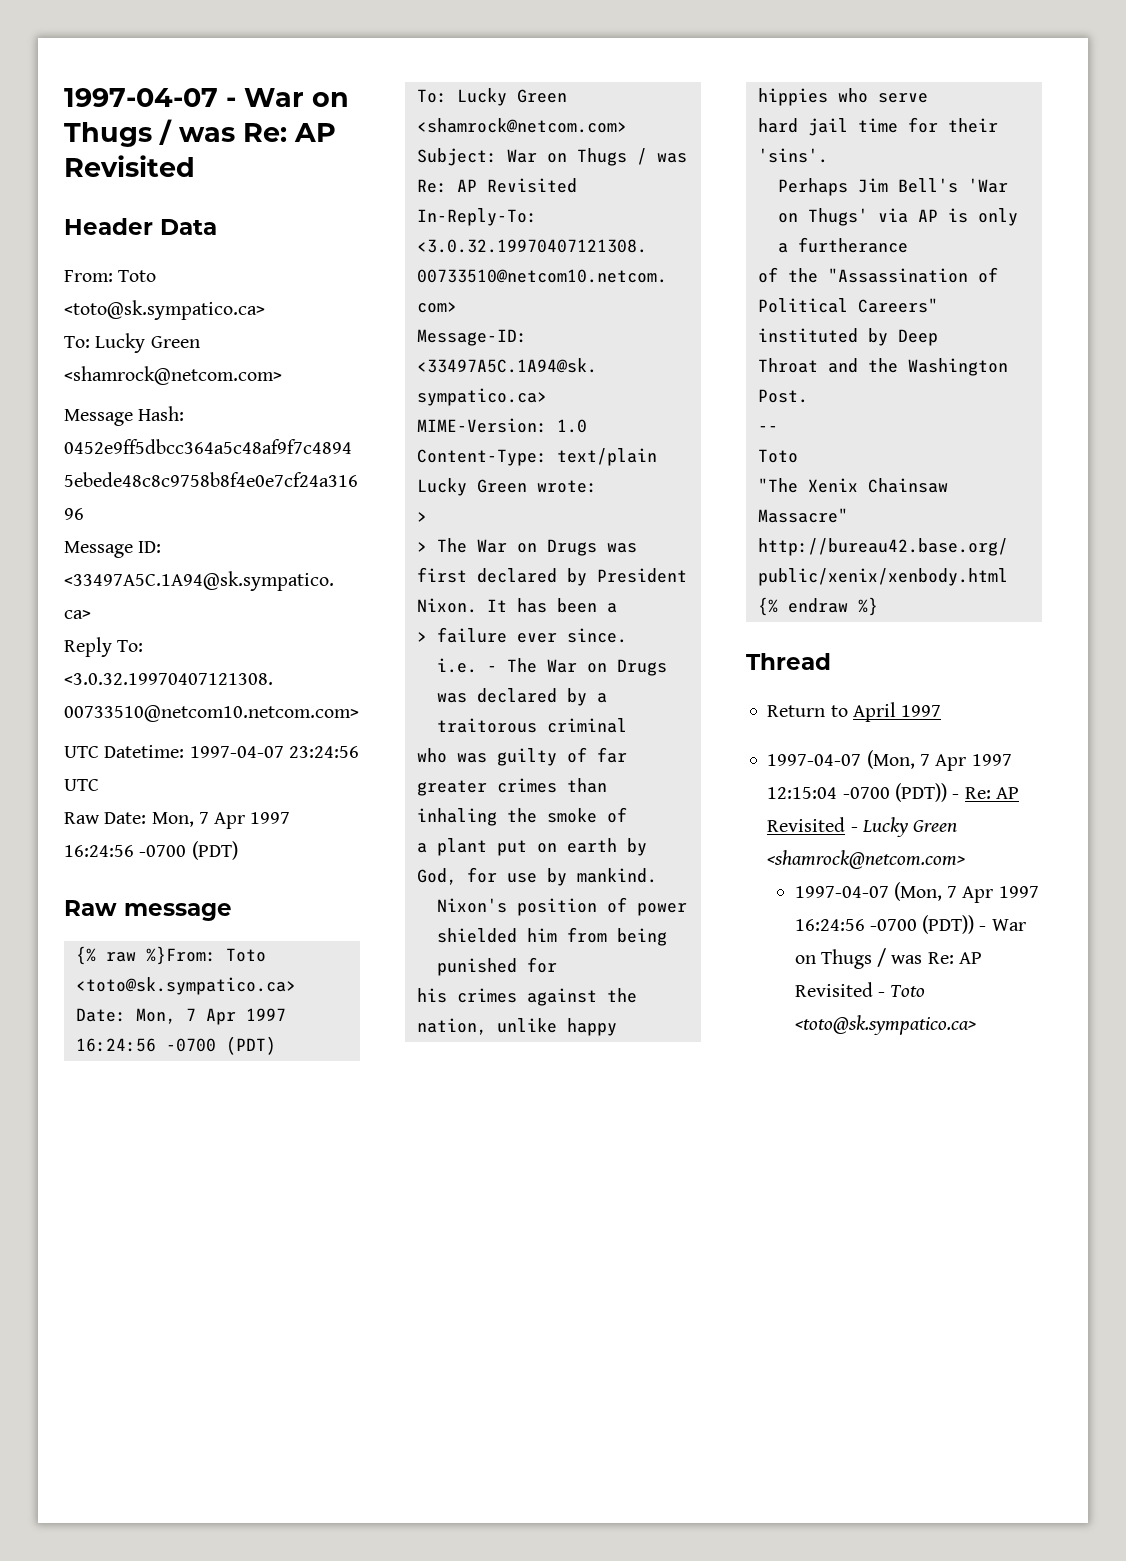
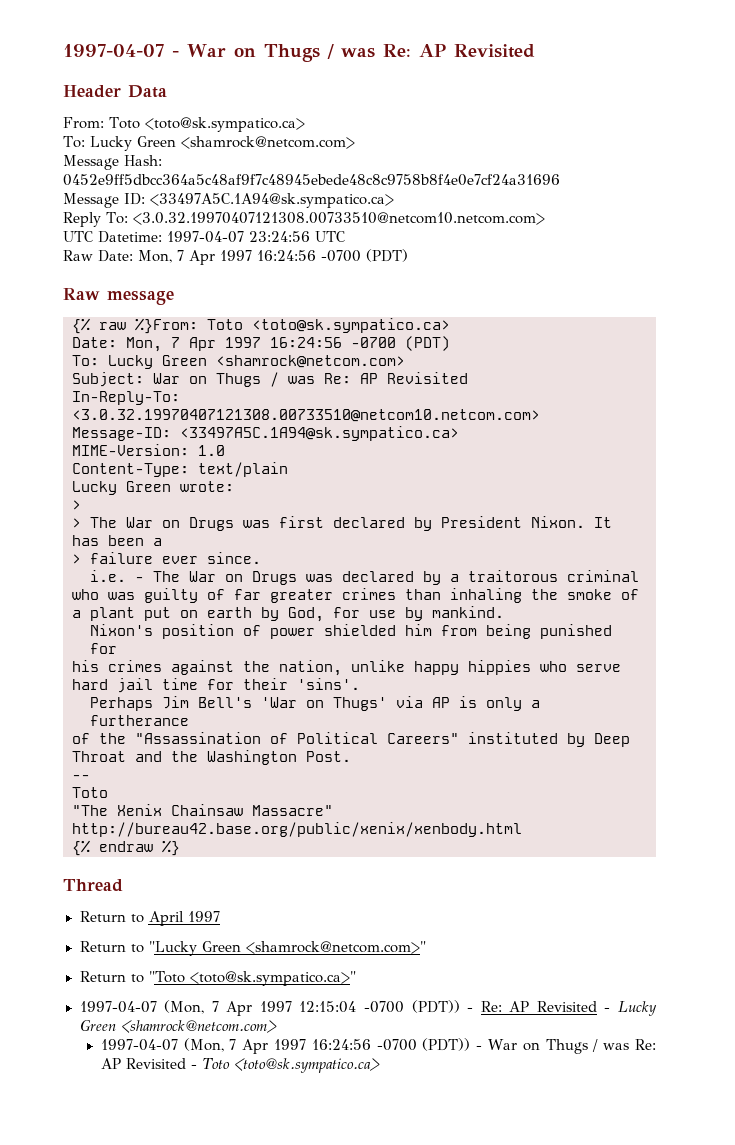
(942, 711) none -> [79,941,426,956] [79,971,357,986] // Return to "Lucky Green <shamrock@netcom.com>" // Return to "Toto <toto@sk.sympatico.ca>"

